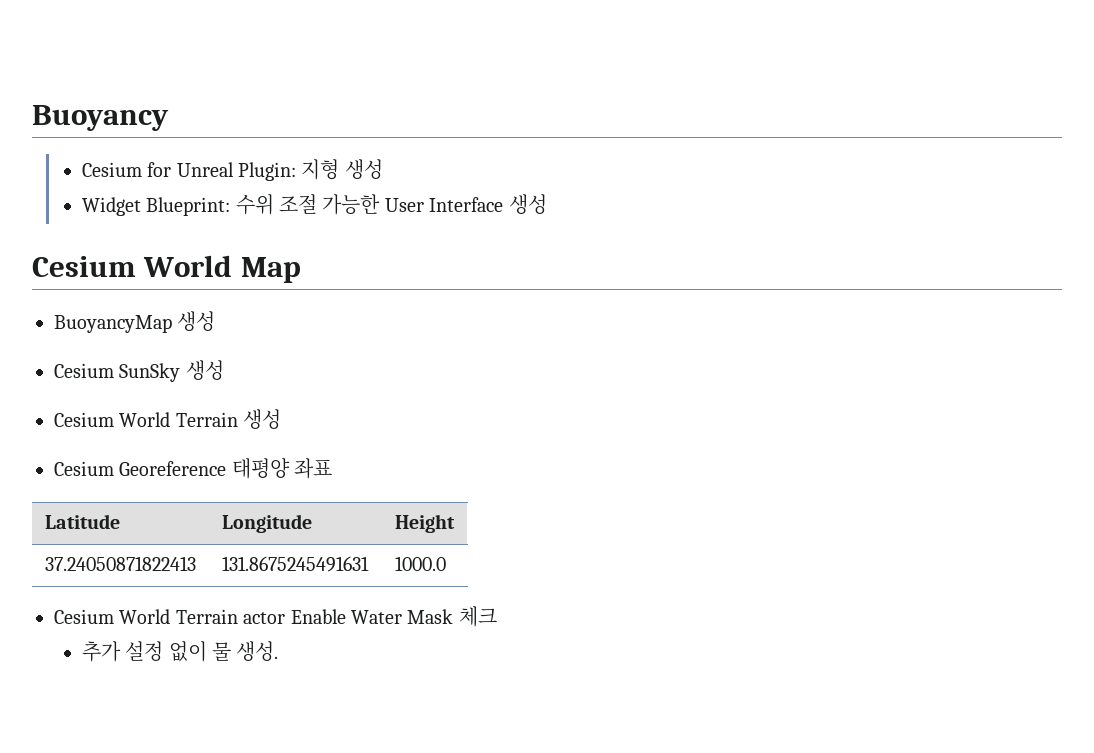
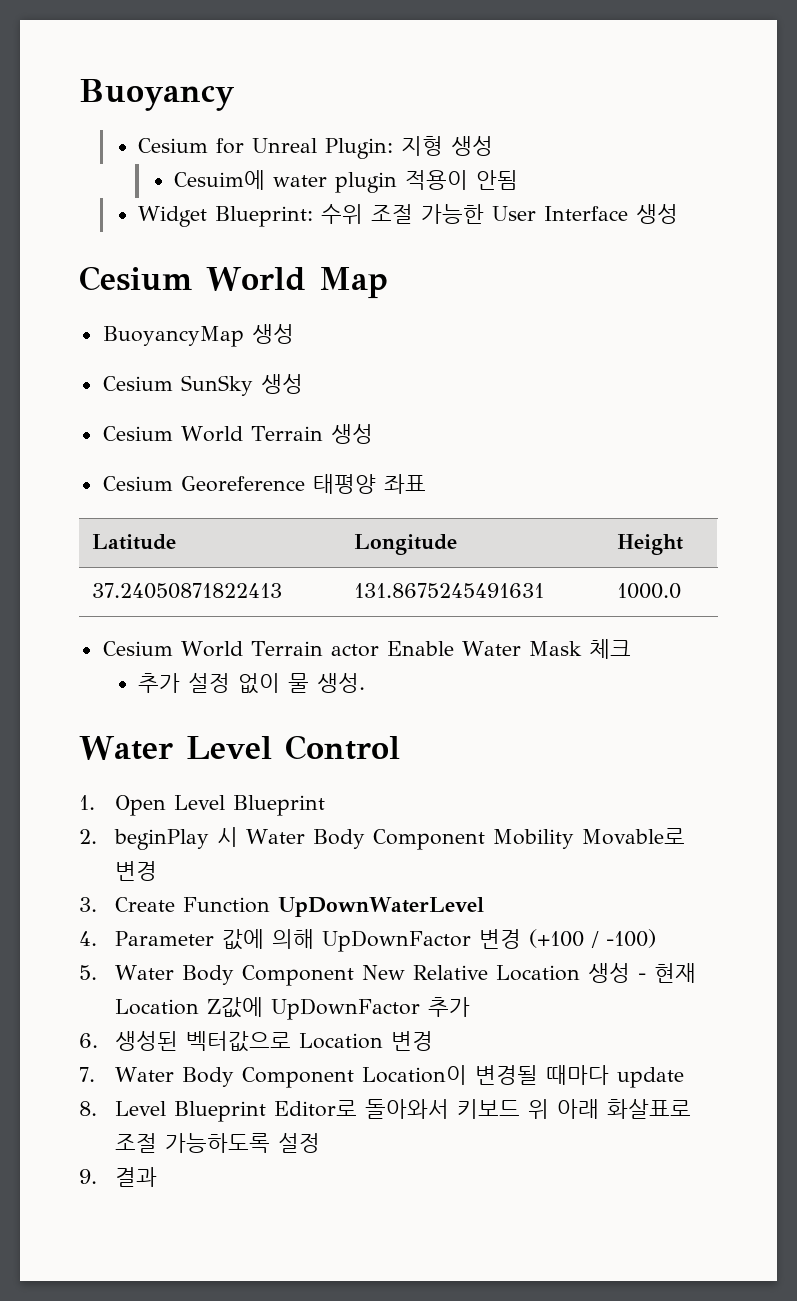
(383, 169) none -> [174,170,519,193] // Cesuim에 water plugin 적용이 안됨
(279, 651) none -> [79,735,400,760] [79,795,325,816] [79,827,685,850] [114,861,157,881] [79,897,484,917] [79,929,656,952] [79,963,696,986] [114,997,470,1020] [79,1031,433,1052] [79,1065,684,1088] [79,1099,691,1122] [114,1133,320,1153] [79,1167,157,1187] // Water Level Control // 1. Open Level Blueprint // 2. beginPlay 시 Water Body Component Mobility Movable로 변경 // 3. Create Function UpDownWaterLevel // 4. Parameter 값에 의해 UpDownFactor 변경 (+100 / -100) // 5. Water Body Component New Relative Location 생성 - 현재 Location Z값에 UpDownFactor 추가 // 6. 생성된 벡터값으로 Location 변경 // 7. Water Body Component Location이 변경될 때마다 update // 8. Level Blueprint Editor로 돌아와서 키보드 위 아래 화살표로 조절 가능하도록 설정 // 9. 결과

